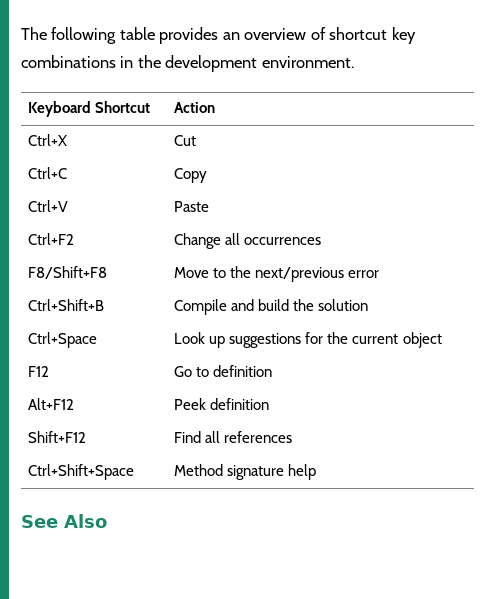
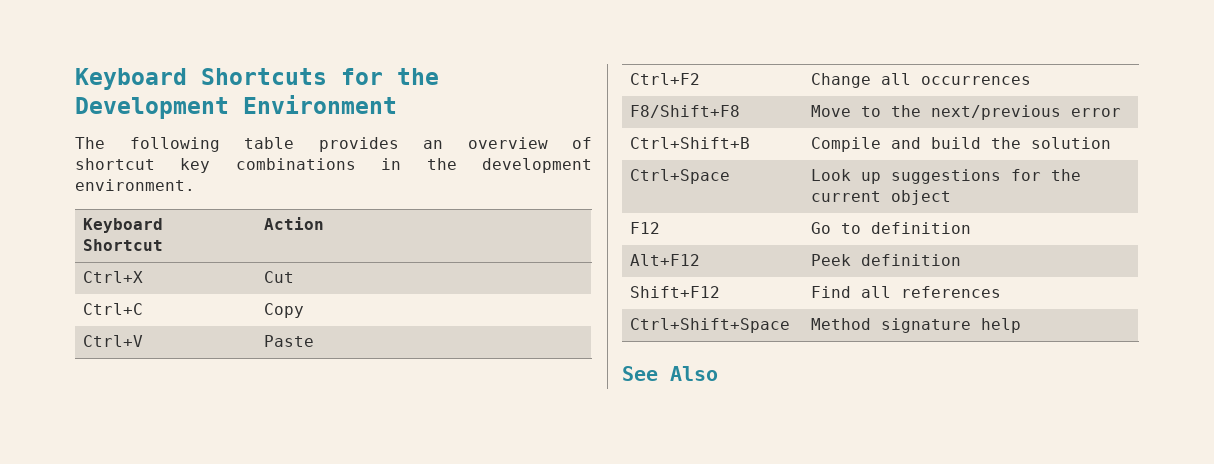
(21, 33) none -> [75,68,439,90] [75,95,397,119] Keyboard Shortcuts for the Development Environment //

